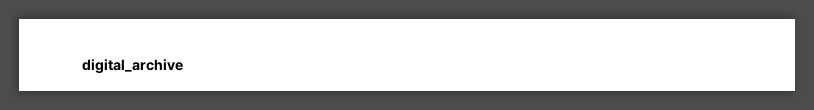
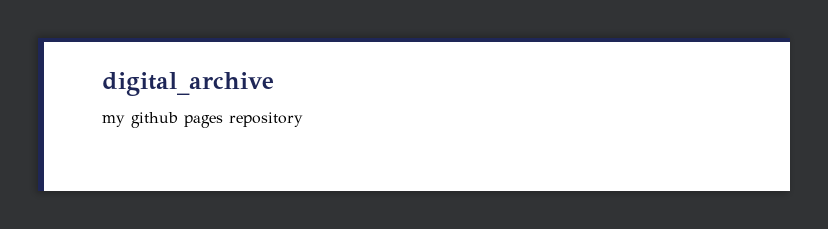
(183, 66) none -> [102,112,303,128] // my github pages repository

